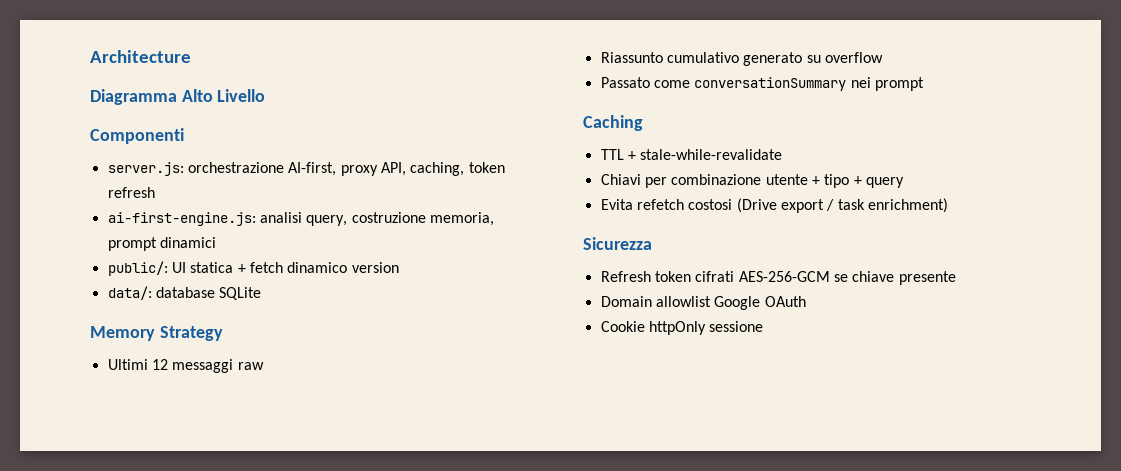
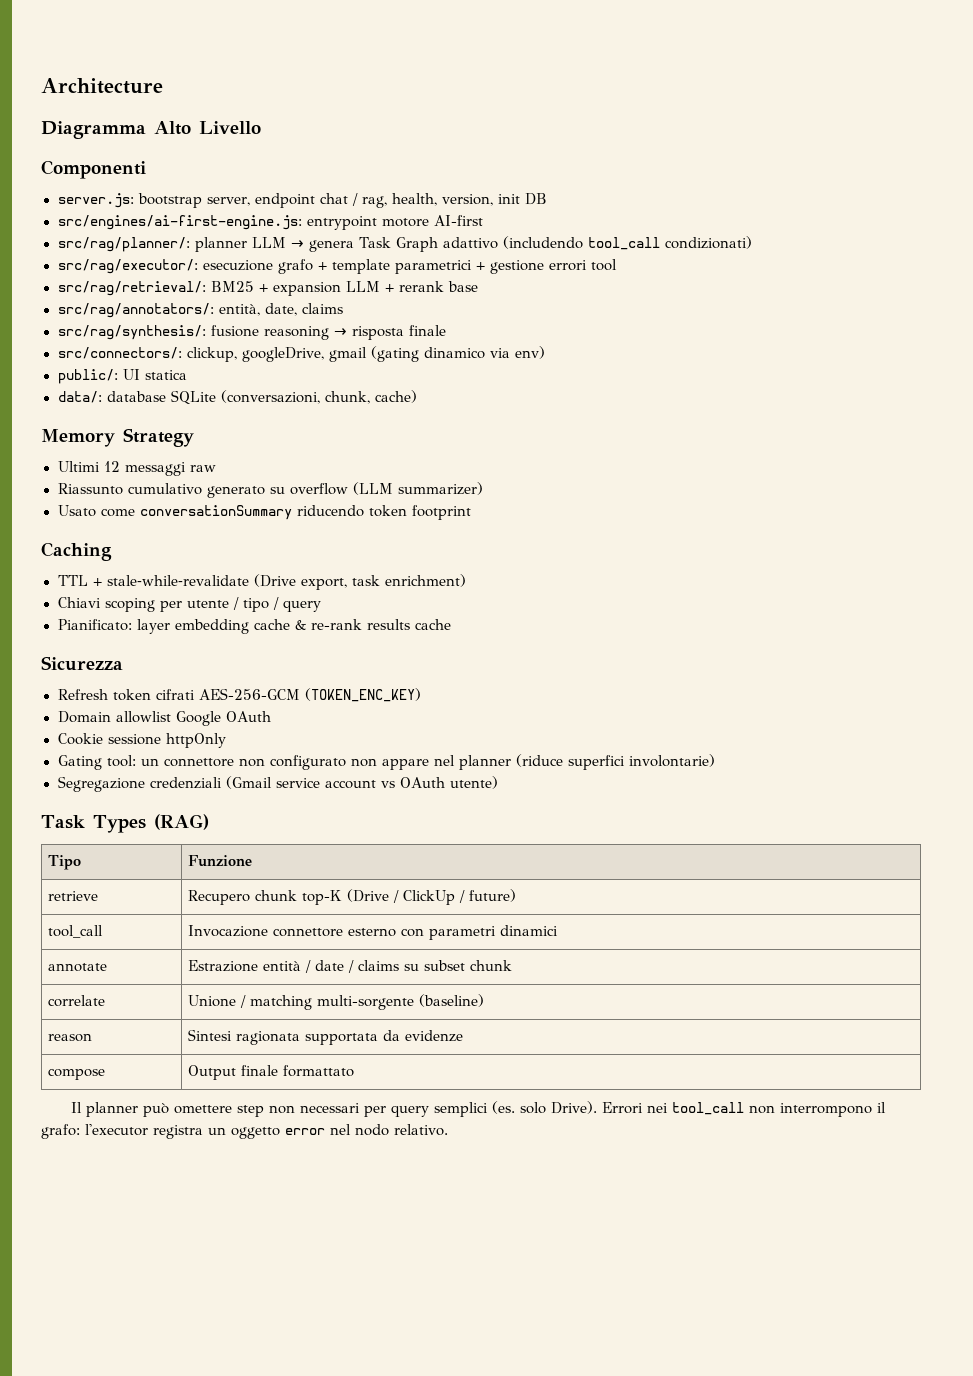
[187,162,505,176] [107,187,155,198] [107,212,494,226] [107,237,216,251] orchestrazione AI-first, proxy API, caching, token refresh // ai-first-engine.js: analisi query, costruzione memoria, prompt dinamici -> [137,193,547,208] [57,215,483,230] [57,236,753,252] [57,259,617,274] [57,281,478,296] [57,303,343,318] [57,325,446,340] [57,346,545,362] bootstrap server, endpoint chat / rag, health, version, init DB // src/engines/ai-first-engine.js: entrypoint motore AI-first // src/rag/planner/: planner LLM → genera Task Graph adattivo (includendo tool_call condizionati) // src/rag/executor/: esecuzione grafo + template parametrici + gestione errori tool // src/rag/retrieval/: BM25 + expansion LLM + rerank base // src/rag/annotators/: entità, date, claims // src/rag/synthesis/: fusione reasoning → risposta finale // src/connectors/: clickup, googleDrive, gmail (gating dinamico via env)
[237,262,399,273] + fetch dinamico version -> (187, 375) none
(262, 293) none -> [220,390,417,404] (conversazioni, chunk, cache)
[600,77,924,91] [583,115,643,131] [600,149,783,160] [600,174,904,188] [600,198,948,213] // Passato come conversationSummary nei prompt // Caching // TTL + stale-while-revalidate // Chiavi per combinazione utente + tipo + query // Evita refetch costosi (Drive export / task enrichment) -> [352,482,483,495] [57,505,471,520] [41,542,112,561] [57,574,466,590] [57,597,321,612] [57,619,451,634] (LLM summarizer) // Usato come conversationSummary riducendo token footprint // Caching // TTL + stale‑while‑revalidate (Drive export, task enrichment) // Chiavi scoping per utente / tipo / query // Pianificato: layer embedding cache & re-rank results cache
[833,271,956,285] se chiave presente -> [304,688,421,702] (TOKEN_ENC_KEY)
(645, 326) none -> [107,734,161,745] sessione
[709,321,764,332] sessione -> [57,754,715,770] [57,776,498,792] [41,814,209,833] [47,855,81,870] [187,855,252,867] [47,891,98,901] [187,889,516,905] [47,925,103,938] [187,925,558,940] [47,963,107,972] [187,960,512,973] [47,995,105,1007] [187,994,484,1010] [47,1033,92,1042] [187,1029,463,1045] [47,1068,105,1080] [187,1065,354,1080] [70,1101,886,1117] [41,1124,448,1139] // Gating tool: un connettore non configurato non appare nel planner (riduce superfici involontarie) // Segregazione credenziali (Gmail service account vs OAuth utente) // Task Types (RAG) // Tipo | Funzione // retrieve | Recupero chunk top-K (Drive / ClickUp / future) // tool_call | Invocazione connettore esterno con parametri dinamici // annotate | Estrazione entità / date / claims su subset chunk // correlate | Unione / matching multi-sorgente (baseline) // reason | Sintesi ragionata supportata da evidenze // compose | Output finale formattato // Il planner può omettere step non necessari per query semplici (es. solo Drive). Errori nei tool_call non interrompono il grafo: l'executor registra un oggetto error nel nodo relativo.

